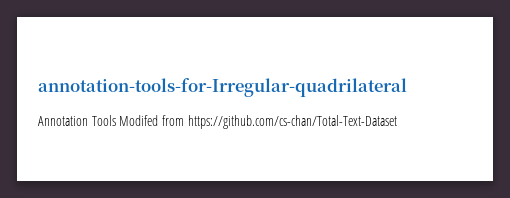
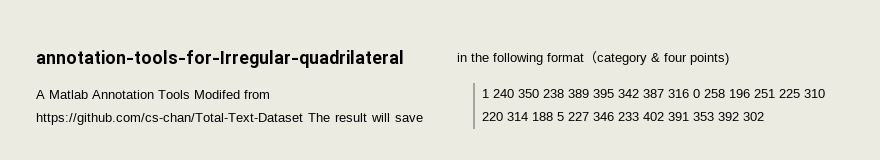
(407, 87) none -> [36,90,88,99] A Matlab
(397, 122) none -> [308,113,423,122] [457,51,729,65] [482,89,826,98] [482,112,765,121] The result will save in the following format（category & four points) // 1 240 350 238 389 395 342 387 316 0 258 196 251 225 310 220 314 188 5 227 346 233 402 391 353 392 302

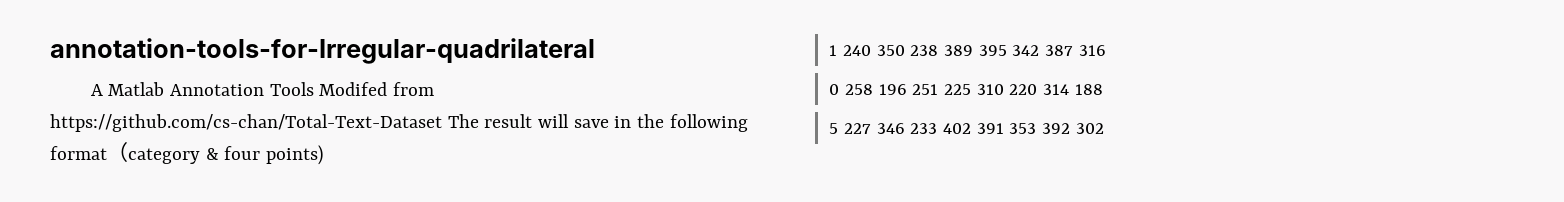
(690, 93) none -> (1106, 50) //
(554, 116) none -> (1103, 89) //

